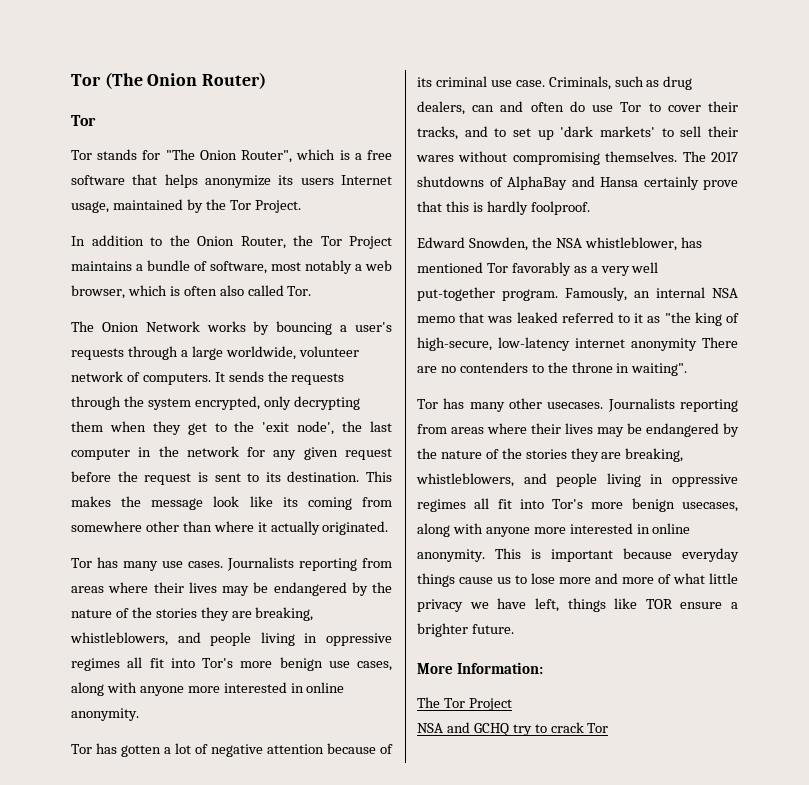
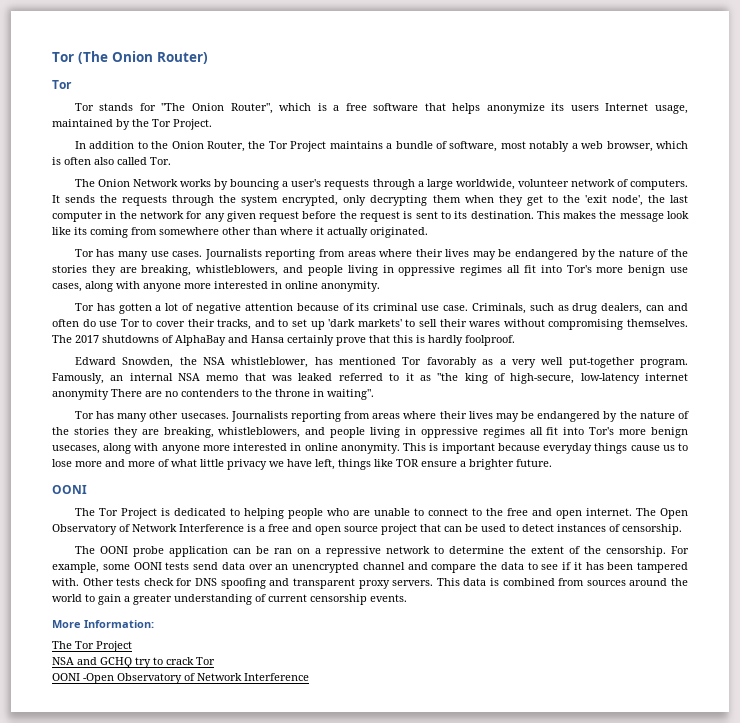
(514, 629) none -> [52,485,87,494] [74,508,689,519] [52,524,682,535] [74,546,689,557] [52,562,688,573] [52,578,688,589] [52,594,407,605] // OONI // The Tor Project is dedicated to helping people who are unable to connect to the free and open internet. The Open Observatory of Network Interference is a free and open source project that can be used to detect instances of censorship. // The OONI probe application can be ran on a repressive network to determine the extent of the censorship. For example, some OONI tests send data over an unencrypted channel and compare the data to see if it has been tampered with. Other tests check for DNS spoofing and transparent proxy servers. This data is combined from sources around the world to gain a greater understanding of current censorship events.
(609, 728) none -> [52,673,309,684] // OONI -Open Observatory of Network Interference

